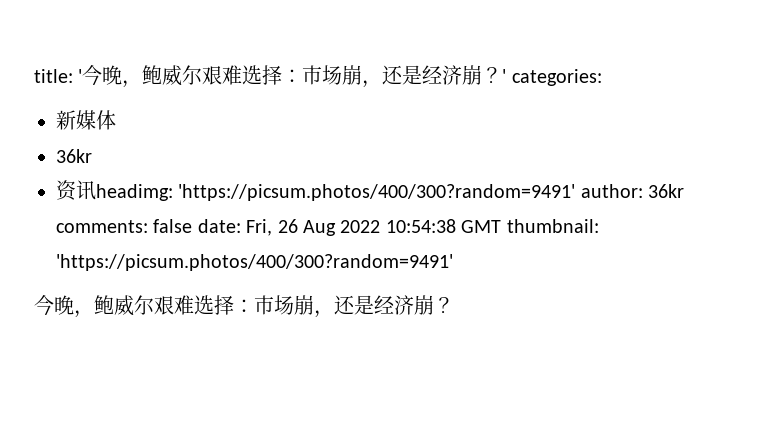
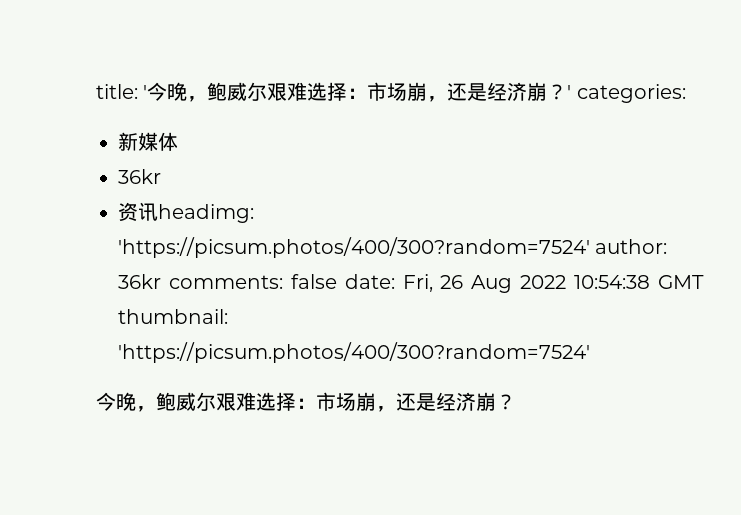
[178,184,576,201] 'https://picsum.photos/400/300?random=9491' -> [118,237,590,258] 'https://picsum.photos/400/300?random=7524'
[56,254,453,271] 'https://picsum.photos/400/300?random=9491' -> [118,342,590,363] 'https://picsum.photos/400/300?random=7524'

